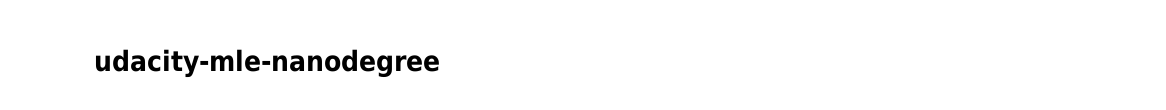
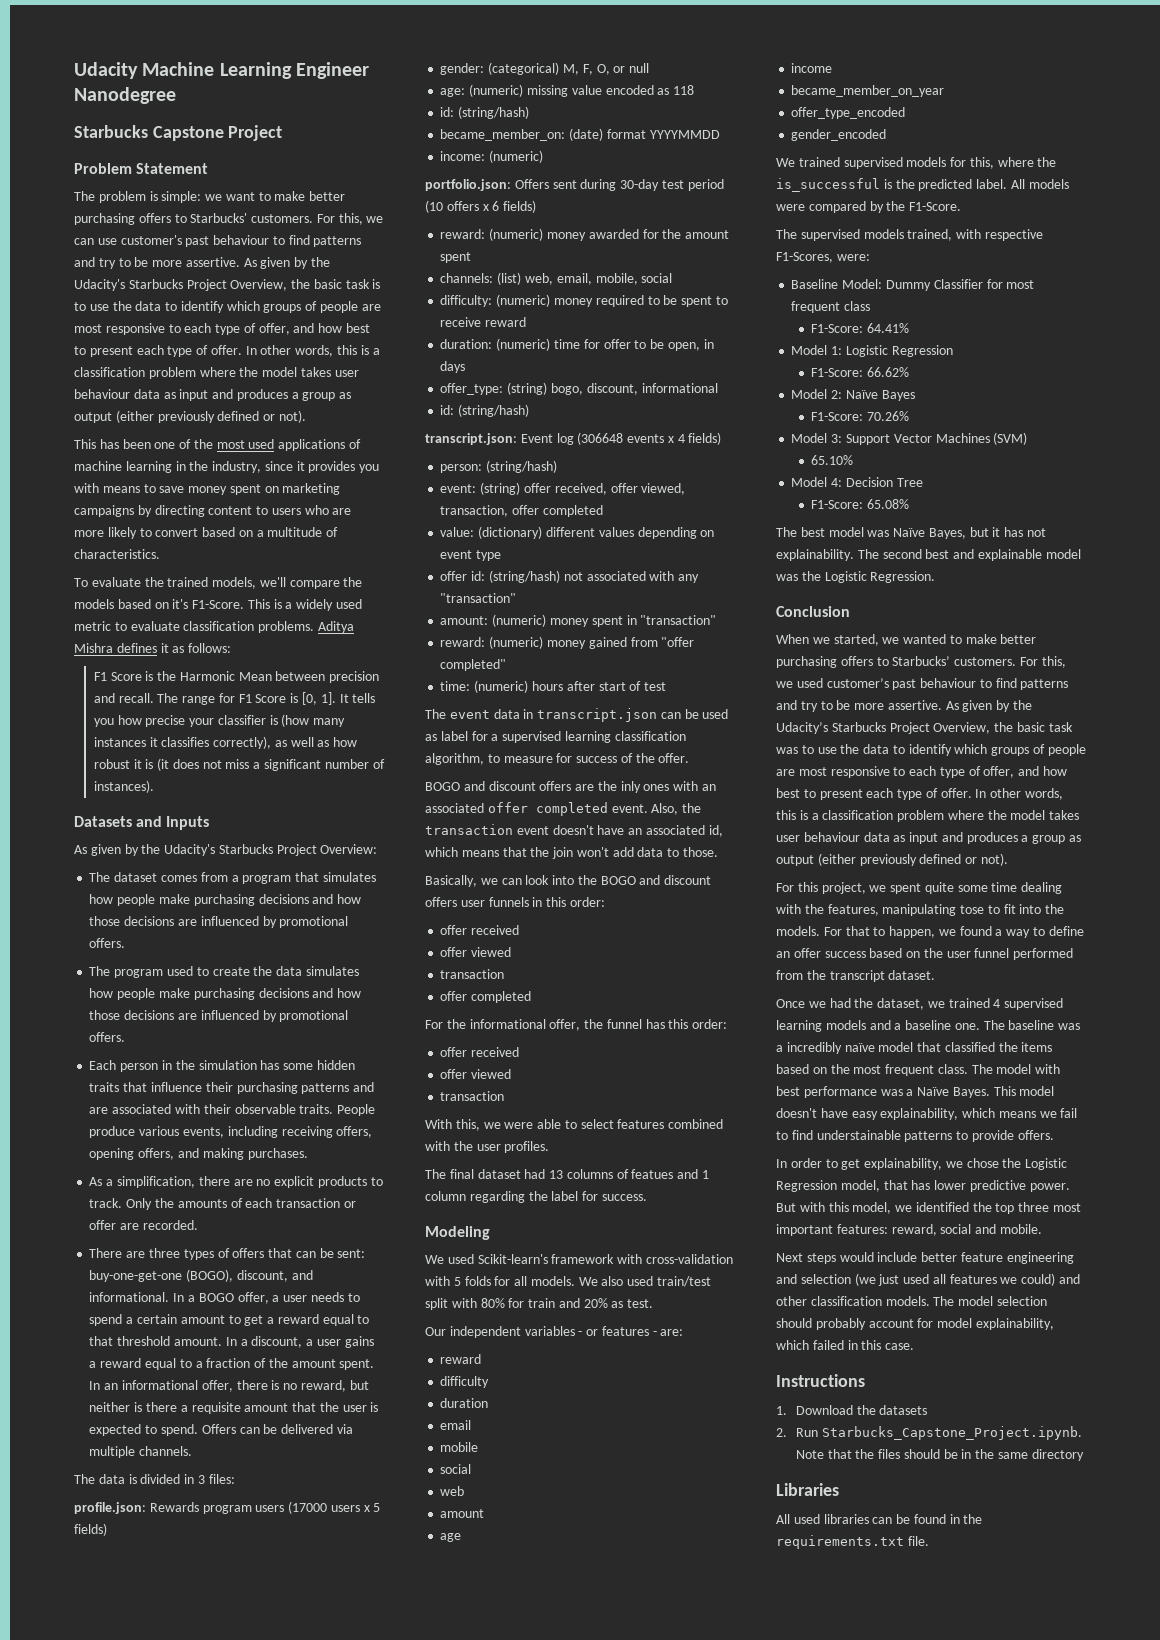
[94,49,440,78] udacity-mle-nanodegree -> [74,62,369,79] [74,87,176,104] [74,125,283,141] [74,163,209,174] [74,191,346,203] [74,213,384,225] [74,235,362,247] [74,257,331,269] [74,279,381,291] [74,301,381,313] [74,323,371,335] [74,345,380,357] [74,367,359,379] [74,389,352,401] [74,410,306,423] [74,439,362,451] [74,461,380,473] [74,483,341,495] [74,505,352,517] [74,527,339,539] [74,549,160,559] [74,577,363,589] [74,599,363,611] [74,621,354,633] [74,643,232,653] [93,671,380,683] [93,692,376,705] [93,714,346,727] [93,736,358,749] [93,758,385,771] [93,780,154,793] [74,816,210,830] [74,844,378,856] [89,872,376,884] [89,894,362,906] [89,916,349,928] [89,938,126,948] [89,966,359,978] [89,988,362,1000] [89,1010,349,1022] [89,1032,126,1042] [89,1060,355,1072] [89,1082,375,1094] [89,1104,376,1116] [89,1126,373,1138] [89,1148,308,1160] [89,1176,383,1188] [89,1198,356,1210] [89,1220,198,1230] [89,1248,366,1260] [89,1269,313,1282] [89,1292,360,1304] [89,1314,370,1326] [89,1336,374,1348] [89,1358,375,1370] [89,1380,369,1392] [89,1402,379,1414] [89,1424,353,1436] [89,1446,193,1458] [74,1474,235,1484] [74,1501,381,1514] [74,1523,107,1536] [440,62,650,75] [440,84,695,97] [440,106,530,119] [440,128,720,141] [440,150,544,163] [425,179,724,191] [425,200,537,213] [440,228,730,241] [440,252,472,263] [440,272,673,285] [440,294,728,307] [440,317,527,327] [440,338,714,351] [440,361,466,373] [440,382,718,395] [440,404,530,417] [425,432,722,445] [440,460,558,473] [440,482,686,495] [440,505,603,517] [440,526,715,539] [440,550,502,561] [440,570,700,583] [440,593,517,603] [440,614,717,627] [440,636,695,649] [440,659,507,671] [440,680,667,693] [425,708,729,722] [425,731,686,743] [425,753,690,765] [425,781,717,793] [425,802,702,816] [425,824,723,837] [425,847,719,859] [425,875,712,887] [425,897,605,907] [440,925,520,935] [440,947,512,957] [440,969,505,979] [440,991,532,1003] [425,1019,728,1031] [440,1047,520,1057] [440,1069,512,1079] [440,1091,505,1101] [425,1119,724,1131] [425,1141,550,1153] [425,1169,710,1179] [425,1191,647,1203] [425,1226,490,1240] [425,1254,733,1264] [425,1276,712,1287] [425,1298,654,1310] [425,1326,684,1338] [440,1354,482,1364] [440,1376,490,1388] [440,1398,489,1408] [440,1420,472,1430] [440,1442,479,1452] [440,1464,472,1474] [440,1486,465,1496] [440,1509,485,1518] [440,1533,462,1542] [791,63,833,73] [791,85,945,97] [791,107,906,119] [791,129,887,141] [776,157,1057,169] [776,178,1069,192] [776,201,962,213] [776,229,1043,241] [776,252,870,263] [791,279,1035,291] [791,301,871,313] [811,323,909,333] [791,345,953,357] [811,367,909,377] [791,389,915,401] [811,411,909,421] [791,432,1028,445] [811,455,854,465] [791,477,923,487] [811,499,909,509] [776,527,1047,539] [776,549,1081,561] [776,571,936,583] [776,606,850,617] [776,634,1037,646] [776,656,1066,668] [776,678,1069,690] [776,700,1033,712] [776,722,1073,734] [776,744,1086,756] [776,766,1068,778] [776,788,1064,800] [776,810,1080,822] [776,832,1082,844] [776,853,1008,866] [776,882,1063,894] [776,904,1065,916] [776,926,1084,938] [776,948,1074,960] [776,970,936,982] [776,998,1064,1010] [776,1020,1081,1032] [776,1042,1053,1054] [776,1064,1061,1076] [776,1086,1055,1098] [776,1108,1078,1120] [776,1130,1054,1142] [776,1158,1068,1170] [776,1180,1070,1192] [776,1202,1082,1214] [776,1224,1042,1236] [776,1252,1074,1264] [776,1273,1081,1286] [776,1296,1047,1306] [776,1318,1054,1330] [776,1340,915,1350] [776,1374,865,1387] [776,1405,928,1415] [776,1426,1082,1440] [795,1449,1084,1461] [776,1483,839,1496] [776,1514,983,1524] [776,1535,929,1549] Udacity Machine Learning Engineer Nanodegree // Starbucks Capstone Project // Problem Statement // The problem is simple: we want to make better purchasing offers to Starbucks' customers. For this, we can use customer's past behaviour to find patterns and try to be more assertive. As given by the Udacity's Starbucks Project Overview, the basic task is to use the data to identify which groups of people are most responsive to each type of offer, and how best to present each type of offer. In other words, this is a classification problem where the model takes user behaviour data as input and produces a group as output (either previously defined or not). // This has been one of the most used applications of machine learning in the industry, since it provides you with means to save money spent on marketing campaigns by directing content to users who are more likely to convert based on a multitude of characteristics. // To evaluate the trained models, we'll compare the models based on it's F1-Score. This is a widely used metric to evaluate classification problems. Aditya Mishra defines it as follows: // F1 Score is the Harmonic Mean between precision and recall. The range for F1 Score is [0, 1]. It tells you how precise your classifier is (how many instances it classifies correctly), as well as how robust it is (it does not miss a significant number of instances). // Datasets and Inputs // As given by the Udacity's Starbucks Project Overview: // The dataset comes from a program that simulates how people make purchasing decisions and how those decisions are influenced by promotional offers. // The program used to create the data simulates how people make purchasing decisions and how those decisions are influenced by promotional offers. // Each person in the simulation has some hidden traits that influence their purchasing patterns and are associated with their observable traits. People produce various events, including receiving offers, opening offers, and making purchases. // As a simplification, there are no explicit products to track. Only the amounts of each transaction or offer are recorded. // There are three types of offers that can be sent: buy-one-get-one (BOGO), discount, and informational. In a BOGO offer, a user needs to spend a certain amount to get a reward equal to that threshold amount. In a discount, a user gains a reward equal to a fraction of the amount spent. In an informational offer, there is no reward, but neither is there a requisite amount that the user is expected to spend. Offers can be delivered via multiple channels. // The data is divided in 3 files: // profile.json: Rewards program users (17000 users x 5 fields) // gender: (categorical) M, F, O, or null // age: (numeric) missing value encoded as 118 // id: (string/hash) // became_member_on: (date) format YYYYMMDD // income: (numeric) // portfolio.json: Offers sent during 30-day test period (10 offers x 6 fields) // reward: (numeric) money awarded for the amount spent // channels: (list) web, email, mobile, social // difficulty: (numeric) money required to be spent to receive reward // duration: (numeric) time for offer to be open, in days // offer_type: (string) bogo, discount, informational // id: (string/hash) // transcript.json: Event log (306648 events x 4 fields) // person: (string/hash) // event: (string) offer received, offer viewed, transaction, offer completed // value: (dictionary) different values depending on event type // offer id: (string/hash) not associated with any "transaction" // amount: (numeric) money spent in "transaction" // reward: (numeric) money gained from "offer completed" // time: (numeric) hours after start of test // The event data in transcript.json can be used as label for a supervised learning classification algorithm, to measure for success of the offer. // BOGO and discount offers are the inly ones with an associated offer completed event. Also, the transaction event doesn't have an associated id, which means that the join won't add data to those. // Basically, we can look into the BOGO and discount offers user funnels in this order: // offer received // offer viewed // transaction // offer completed // For the informational offer, the funnel has this order: // offer received // offer viewed // transaction // With this, we were able to select features combined with the user profiles. // The final dataset had 13 columns of featues and 1 column regarding the label for success. // Modeling // We used Scikit-learn's framework with cross-validation with 5 folds for all models. We also used train/test split with 80% for train and 20% as test. // Our independent variables - or features - are: // reward // difficulty // duration // email // mobile // social // web // amount // age // income // became_member_on_year // offer_type_encoded // gender_encoded // We trained supervised models for this, where the is_successful is the predicted label. All models were compared by the F1-Score. // The supervised models trained, with respective F1-Scores, were: // Baseline Model: Dummy Classifier for most frequent class // F1-Score: 64.41% // Model 1: Logistic Regression // F1-Score: 66.62% // Model 2: Naïve Bayes // F1-Score: 70.26% // Model 3: Support Vector Machines (SVM) // 65.10% // Model 4: Decision Tree // F1-Score: 65.08% // The best model was Naïve Bayes, but it has not explainability. The second best and explainable model was the Logistic Regression. // Conclusion // When we started, we wanted to make better purchasing offers to Starbucks’ customers. For this, we used customer’s past behaviour to find patterns and try to be more assertive. As given by the Udacity’s Starbucks Project Overview, the basic task was to use the data to identify which groups of people are most responsive to each type of offer, and how best to present each type of offer. In other words, this is a classification problem where the model takes user behaviour data as input and produces a group as output (either previously defined or not). // For this project, we spent quite some time dealing with the features, manipulating tose to fit into the models. For that to happen, we found a way to define an offer success based on the user funnel performed from the transcript dataset. // Once we had the dataset, we trained 4 supervised learning models and a baseline one. The baseline was a incredibly naïve model that classified the items based on the most frequent class. The model with best performance was a Naïve Bayes. This model doesn't have easy explainability, which means we fail to find understainable patterns to provide offers. // In order to get explainability, we chose the Logistic Regression model, that has lower predictive power. But with this model, we identified the top three most important features: reward, social and mobile. // Next steps would include better feature engineering and selection (we just used all features we could) and other classification models. The model selection should probably account for model explainability, which failed in this case. // Instructions // 1. Download the datasets // 2. Run Starbucks_Capstone_Project.ipynb. Note that the files should be in the same directory // Libraries // All used libraries can be found in the requirements.txt file.

